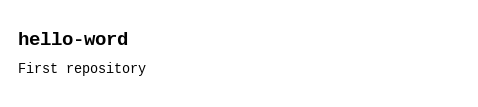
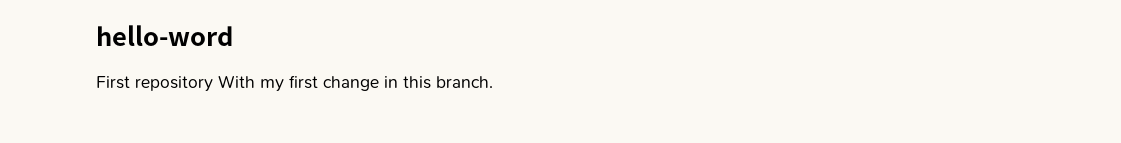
(146, 69) none -> [218,75,493,92] With my first change in this branch.

